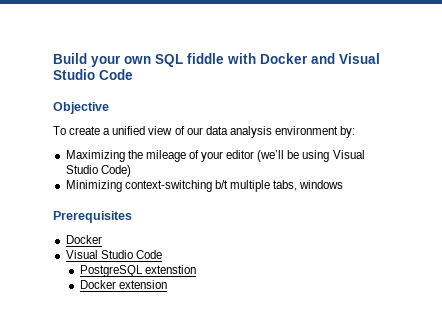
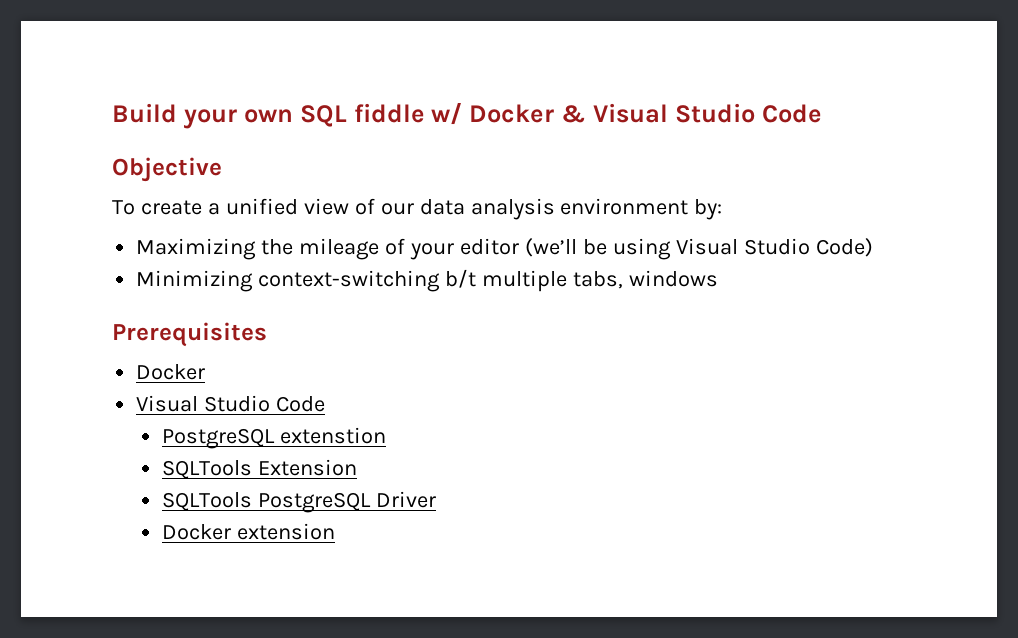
[227,53,335,64] with Docker and -> [431,103,587,125] w/ Docker &
(196, 269) none -> [162,459,358,479] [162,491,437,513] // SQLTools Extension // SQLTools PostgreSQL Driver

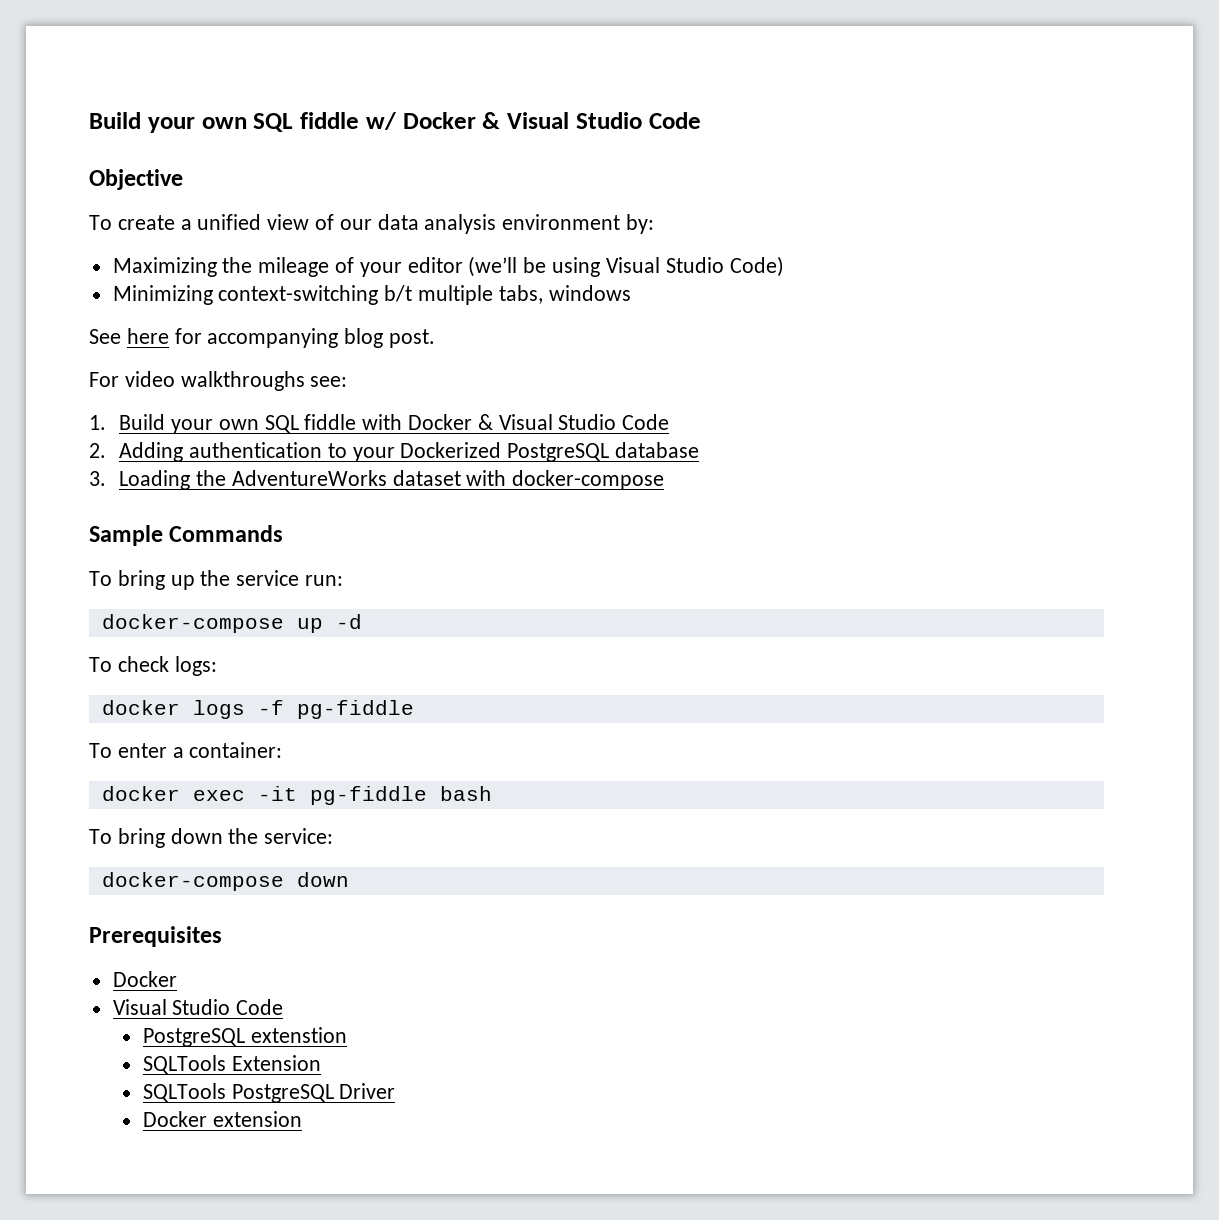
(718, 278) none -> [89,328,436,348] [89,371,348,391] [89,414,670,434] [89,442,699,462] [89,470,665,490] [89,525,284,546] [89,570,344,590] [101,614,362,633] [89,656,217,676] [101,700,414,719] [89,742,283,758] [101,786,492,805] [89,828,334,848] [101,872,349,891] // See here for accompanying blog post. // For video walkthroughs see: // 1. Build your own SQL fiddle with Docker & Visual Studio Code // 2. Adding authentication to your Dockerized PostgreSQL database // 3. Loading the AdventureWorks dataset with docker-compose // Sample Commands // To bring up the service run: // docker-compose up -d // To check logs: // docker logs -f pg-fiddle // To enter a container: // docker exec -it pg-fiddle bash // To bring down the service: // docker-compose down

